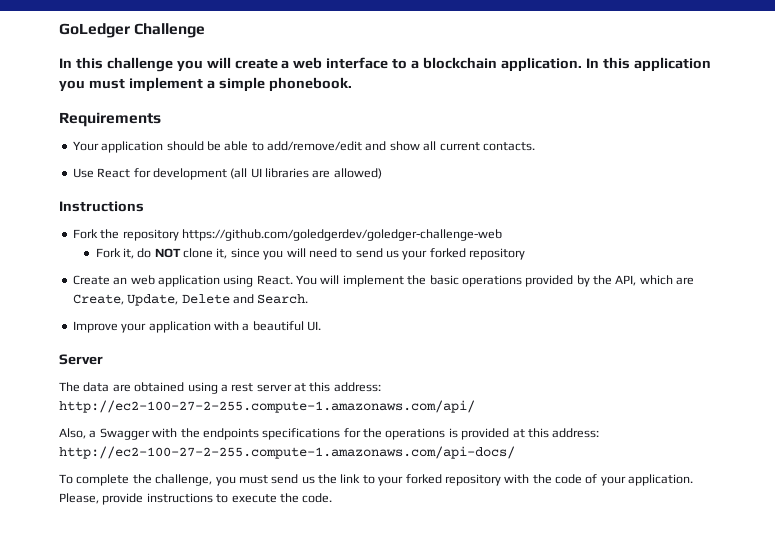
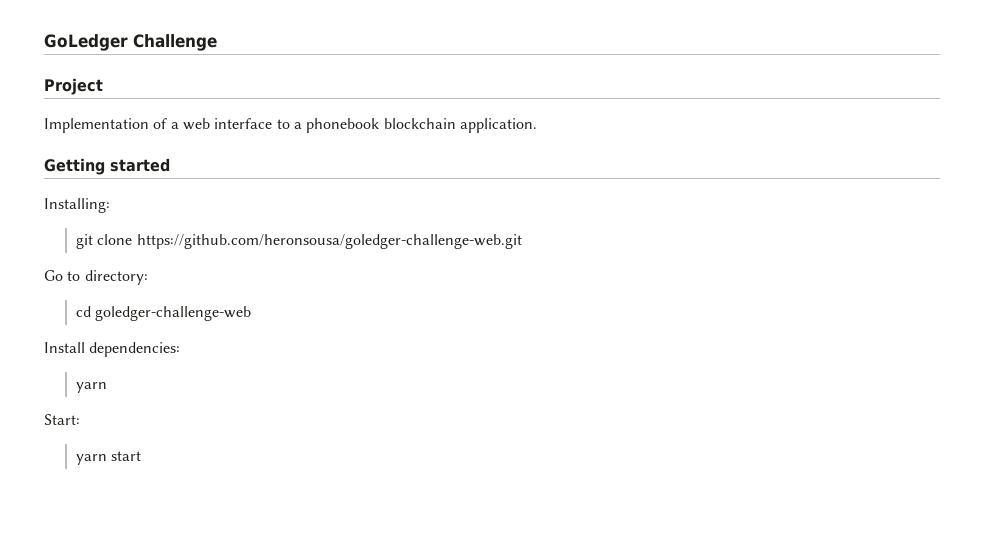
[59,57,278,72] In this challenge you will create -> [44,78,103,95] [44,118,168,133] Project // Implementation of
(420, 64) none -> [306,118,380,133] phonebook
[585,57,711,72] [59,77,352,92] [59,112,161,127] [72,141,535,153] [72,168,382,180] [59,201,144,212] [72,229,502,241] [95,248,526,260] [72,275,695,287] [72,294,309,306] [72,321,321,333] [59,354,103,365] [59,382,381,394] [59,400,475,413] [59,428,600,440] [59,446,515,459] [59,474,694,486] [59,493,333,505] In this application you must implement a simple phonebook. // Requirements // Your application should be able to add/remove/edit and show all current contacts. // Use React for development (all UI libraries are allowed) // Instructions // Fork the repository https://github.com/goledgerdev/goledger-challenge-web // Fork it, do NOT clone it, since you will need to send us your forked repository // Create an web application using React. You will implement the basic operations provided by the API, which are Create, Update, Delete and Search. // Improve your application with a beautiful UI. // Server // The data are obtained using a rest server at this address: http://ec2-100-27-2-255.compute-1.amazonaws.com/api/ // Also, a Swagger with the endpoints specifications for the operations is provided at this address: http://ec2-100-27-2-255.compute-1.amazonaws.com/api-docs/ // To complete the challenge, you must send us the link to your forked repository with the code of your application. Please, provide instructions to execute the code. -> [44,158,170,175] [44,198,110,213] [75,234,522,249] [44,270,148,285] [75,306,252,321] [44,342,181,357] [75,382,107,393] [44,414,80,425] [75,451,142,465] // Getting started // Installing: // git clone https://github.com/heronsousa/goledger-challenge-web.git // Go to directory: // cd goledger-challenge-web // Install dependencies: // yarn // Start: // yarn start

